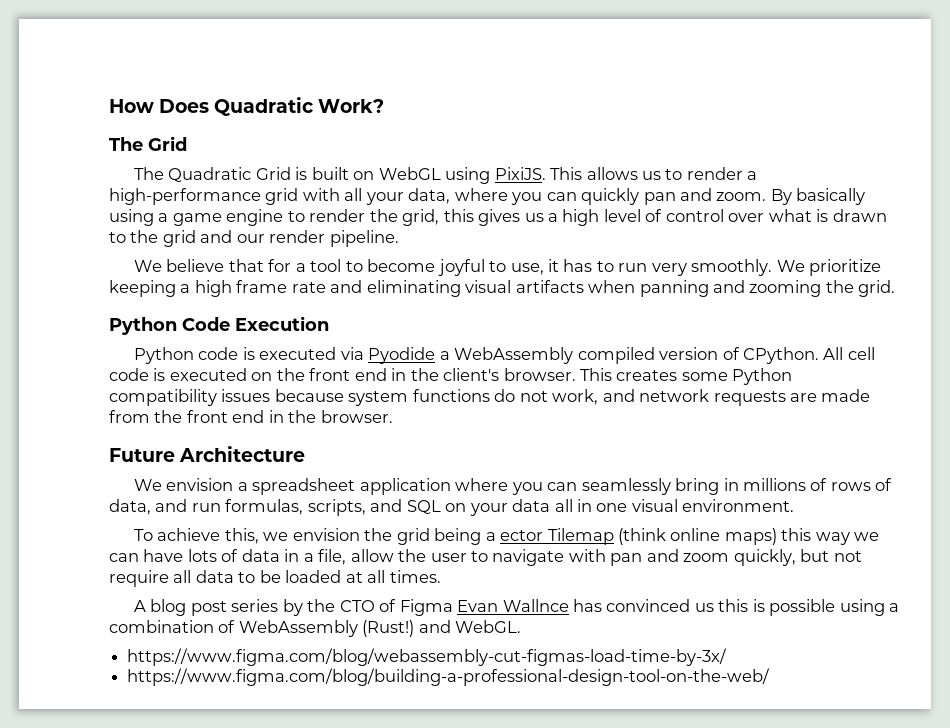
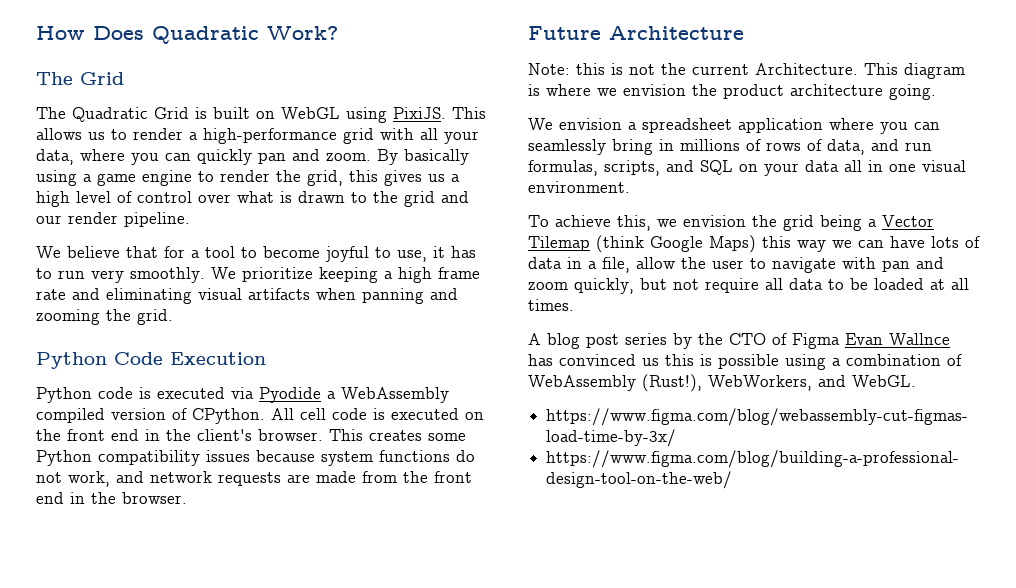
(306, 454) none -> [528,63,965,79] [528,84,936,100] // Note: this is not the current Architecture. This diagram is where we envision the product architecture going.
[500,530,544,541] ector -> [882,215,934,227] Vector
[670,528,777,545] online maps) -> [650,235,756,253] Google Maps)
[362,620,415,637] (Rust!) -> [642,374,812,392] (Rust!), WebWorkers,

